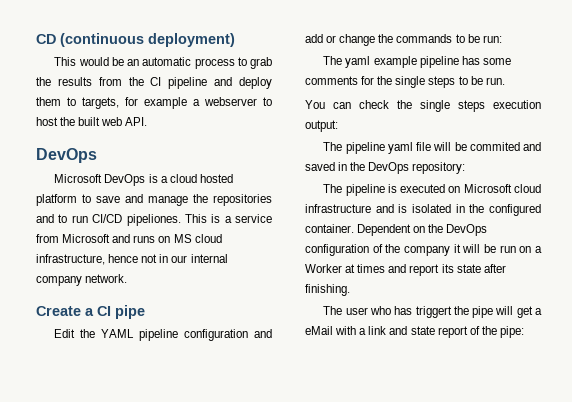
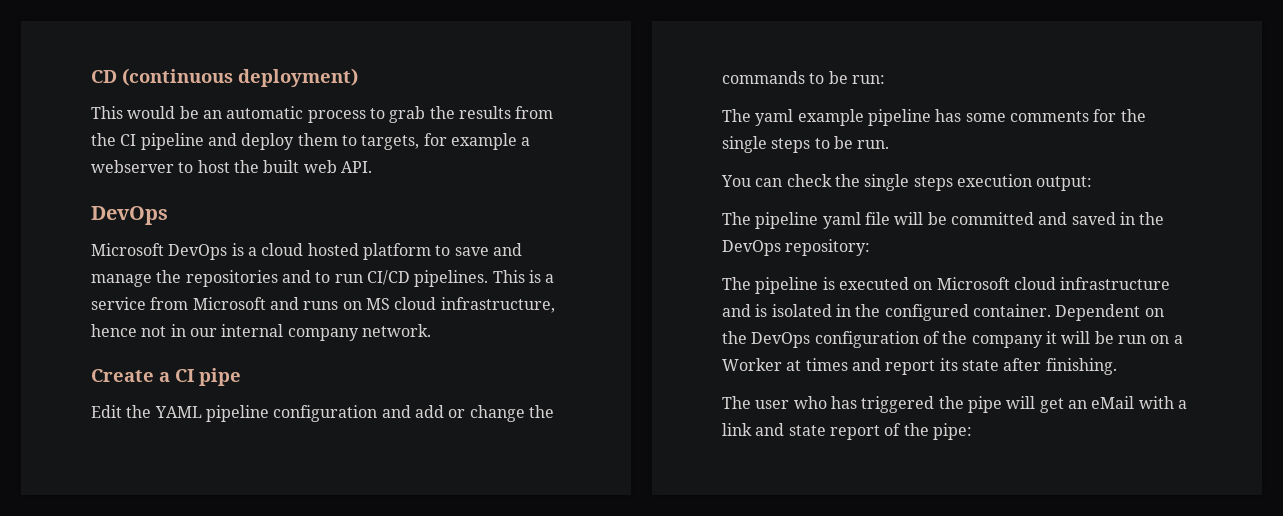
[126,214,181,226] pipeliones. -> [414,270,489,287] pipelines.
[469,142,520,151] commited -> [950,212,1034,225] committed
[415,306,452,318] triggert -> [861,396,935,413] triggered
[535,308,542,315] a -> [1067,400,1087,409] an

